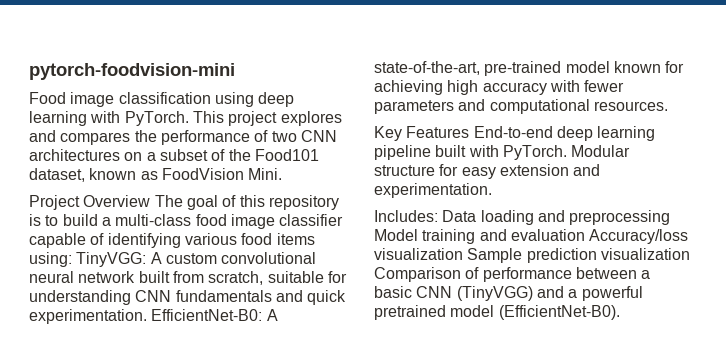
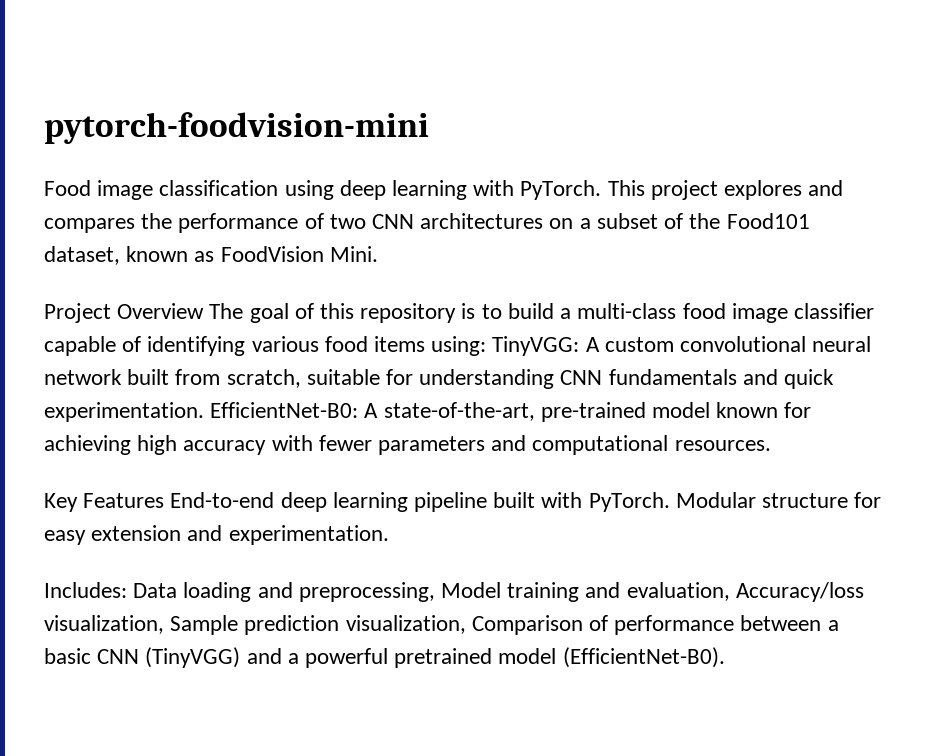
[569,210,671,225] preprocessing -> [298,582,435,602] preprocessing,
[510,229,689,244] [374,248,463,260] evaluation Accuracy/loss visualization -> [626,582,864,602] [44,615,164,634] evaluation, Accuracy/loss visualization,
[600,248,690,260] visualization -> [345,615,466,634] visualization,

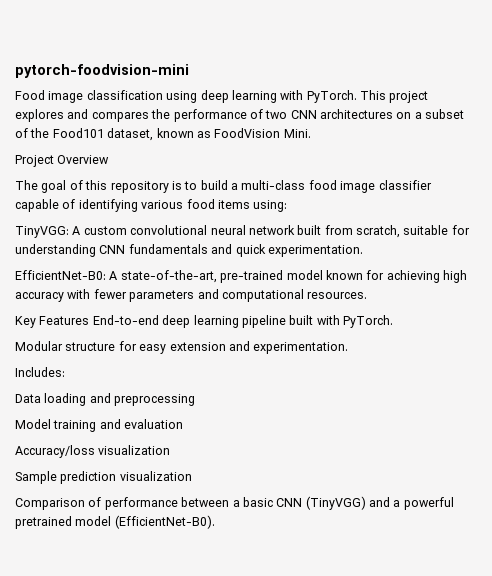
(205, 311) none -> (110, 159) //
(487, 346) none -> (288, 206) //
(204, 412) none -> (363, 251) //
(670, 502) none -> (393, 321) //
(127, 590) none -> (65, 372) //
[298,582,435,602] preprocessing, -> [114,394,196,406] preprocessing //
[626,582,864,602] [44,615,164,634] evaluation, Accuracy/loss visualization, -> [124,419,184,429] [15,445,171,458] evaluation // Accuracy/loss visualization //
[345,615,466,634] visualization, -> [119,471,192,481] visualization //

